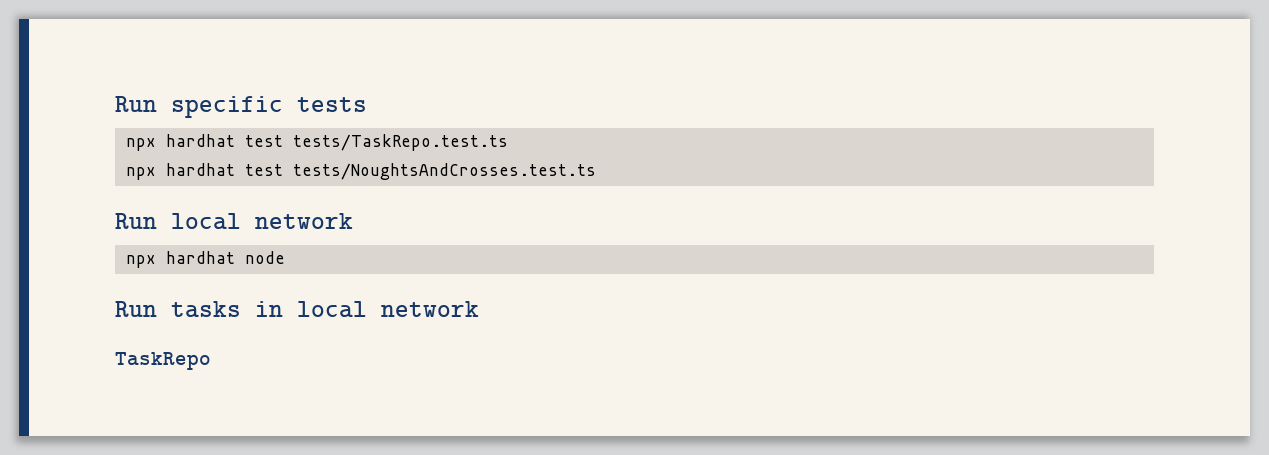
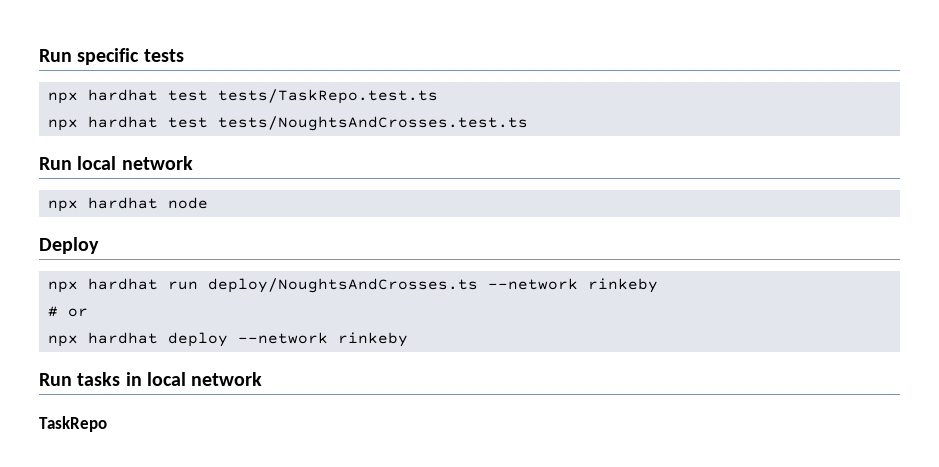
(286, 257) none -> [39,237,99,254] [47,278,658,293] [47,306,88,317] [47,332,408,347] // Deploy // npx hardhat run deploy/NoughtsAndCrosses.ts --network rinkeby // # or // npx hardhat deploy --network rinkeby

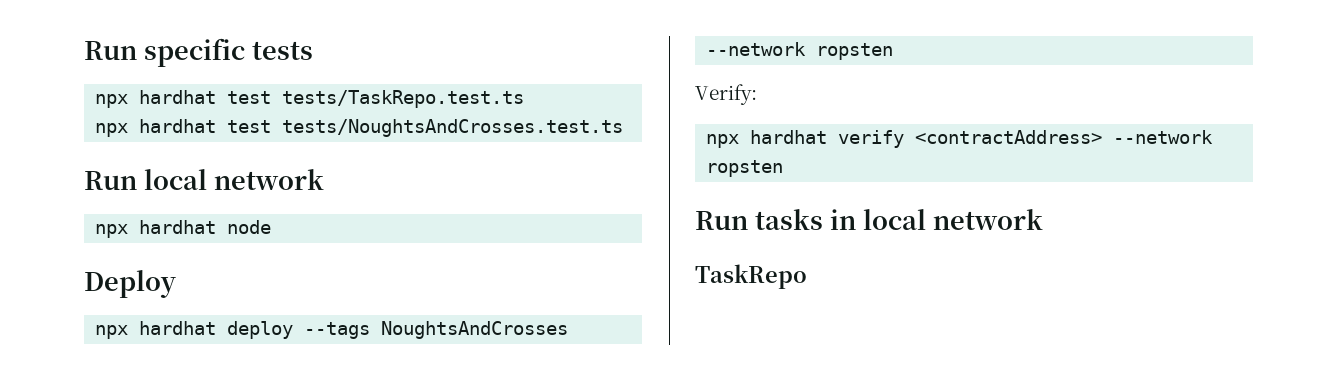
[167,278,658,293] [47,306,88,317] [47,332,408,347] run deploy/NoughtsAndCrosses.ts --network rinkeby // # or // npx hardhat deploy --network rinkeby -> [227,321,569,339] [706,42,894,60] [695,84,757,105] [706,130,1214,148] [706,160,784,177] deploy --tags NoughtsAndCrosses --network ropsten // Verify: // npx hardhat verify <contractAddress> --network ropsten

